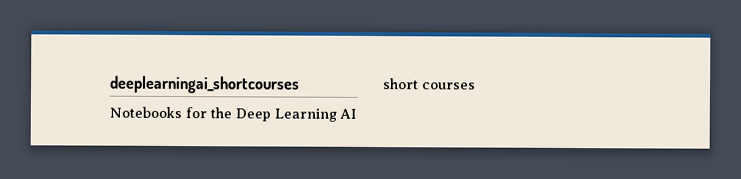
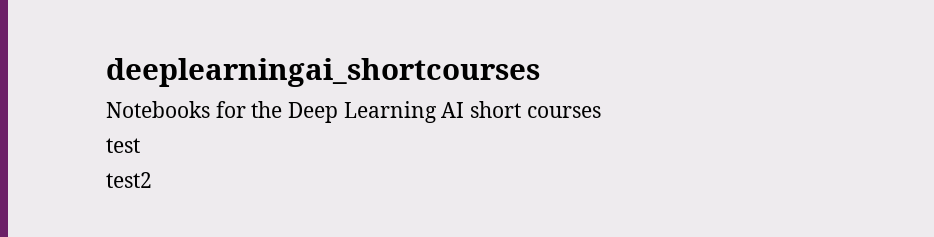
(476, 86) none -> [106,138,140,153] [106,172,152,188] // test // test2

